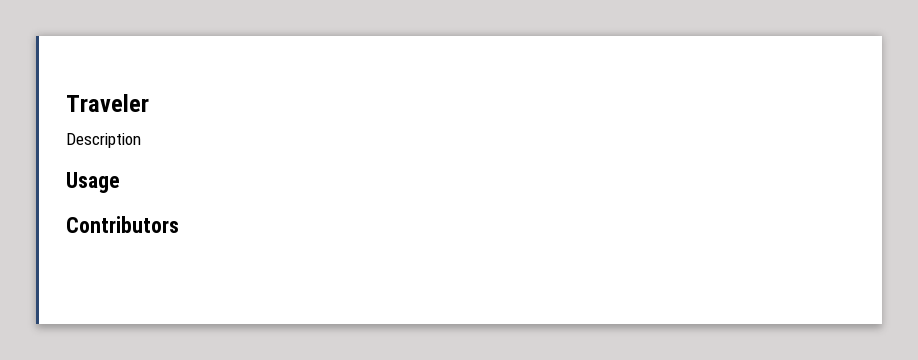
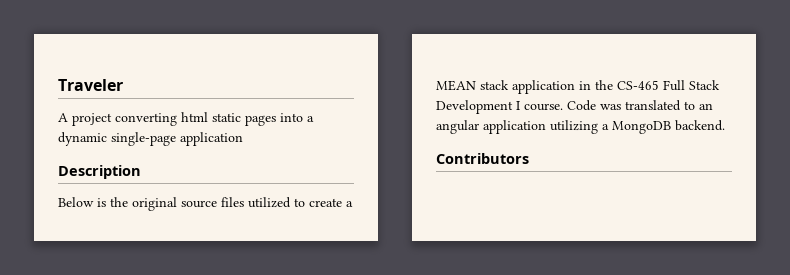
[66,133,141,148] [66,172,120,193] Description // Usage -> [58,112,314,126] [58,132,243,146] [58,165,141,179] [58,197,353,211] [436,80,720,94] [436,100,713,114] [436,120,725,134] A project converting html static pages into a dynamic single-page application // Description // Below is the original source files utilized to create a MEAN stack application in the CS-465 Full Stack Development I course. Code was translated to an angular application utilizing a MongoDB backend.

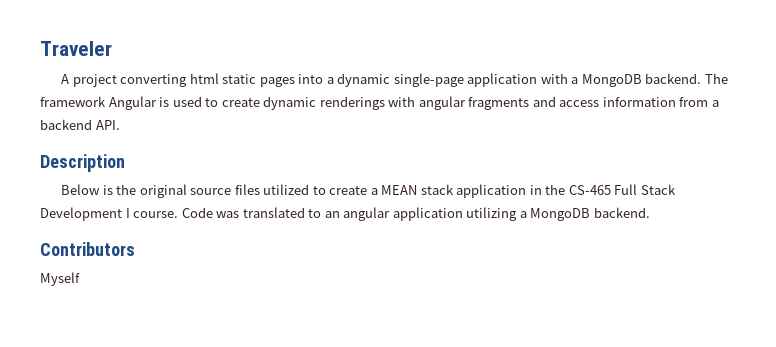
(243, 139) none -> [540,73,728,87] [40,96,719,110] [40,119,120,130] with a MongoDB backend. The framework Angular is used to create dynamic renderings with angular fragments and access information from a backend API.
(529, 158) none -> [40,272,80,286] // Myself

